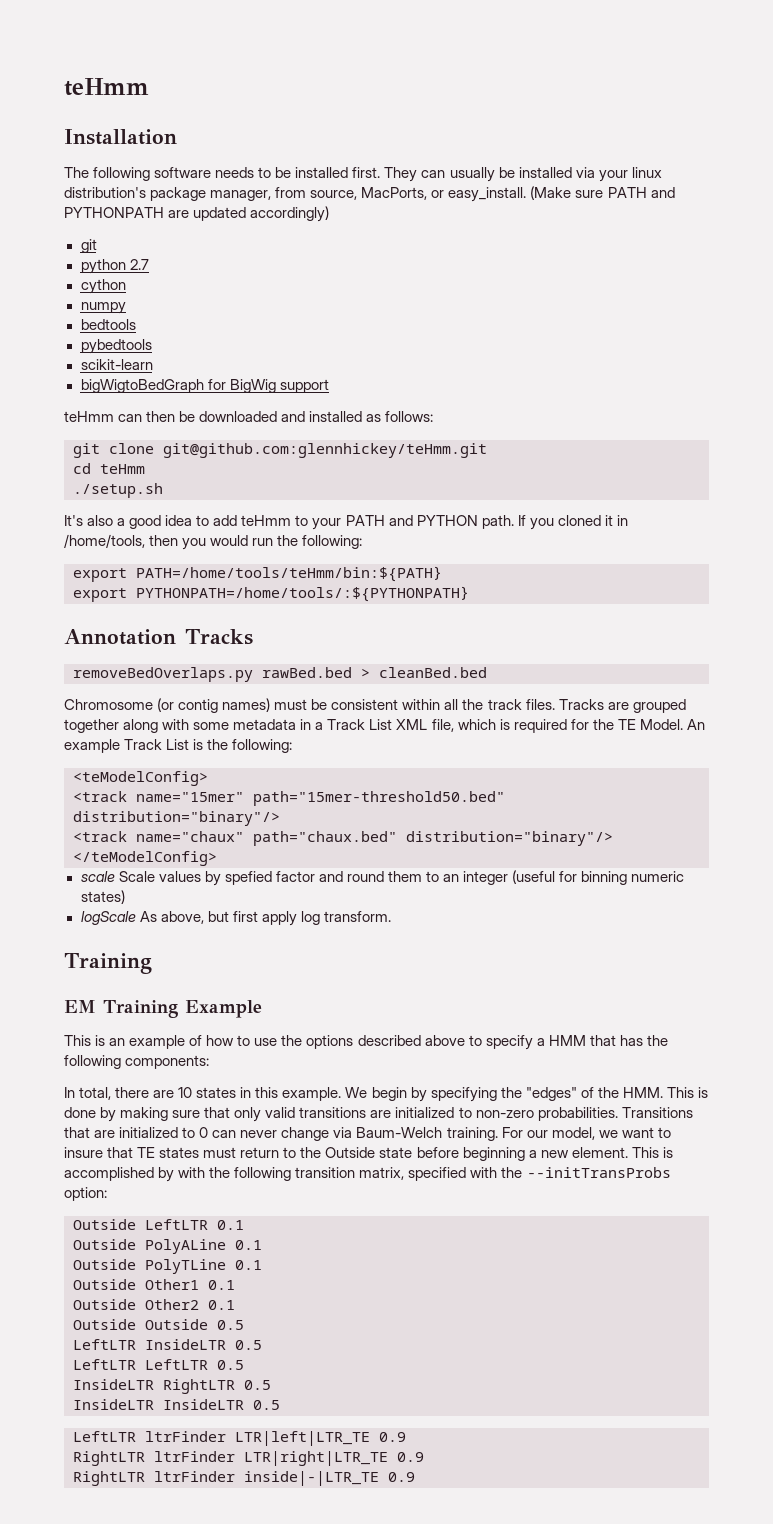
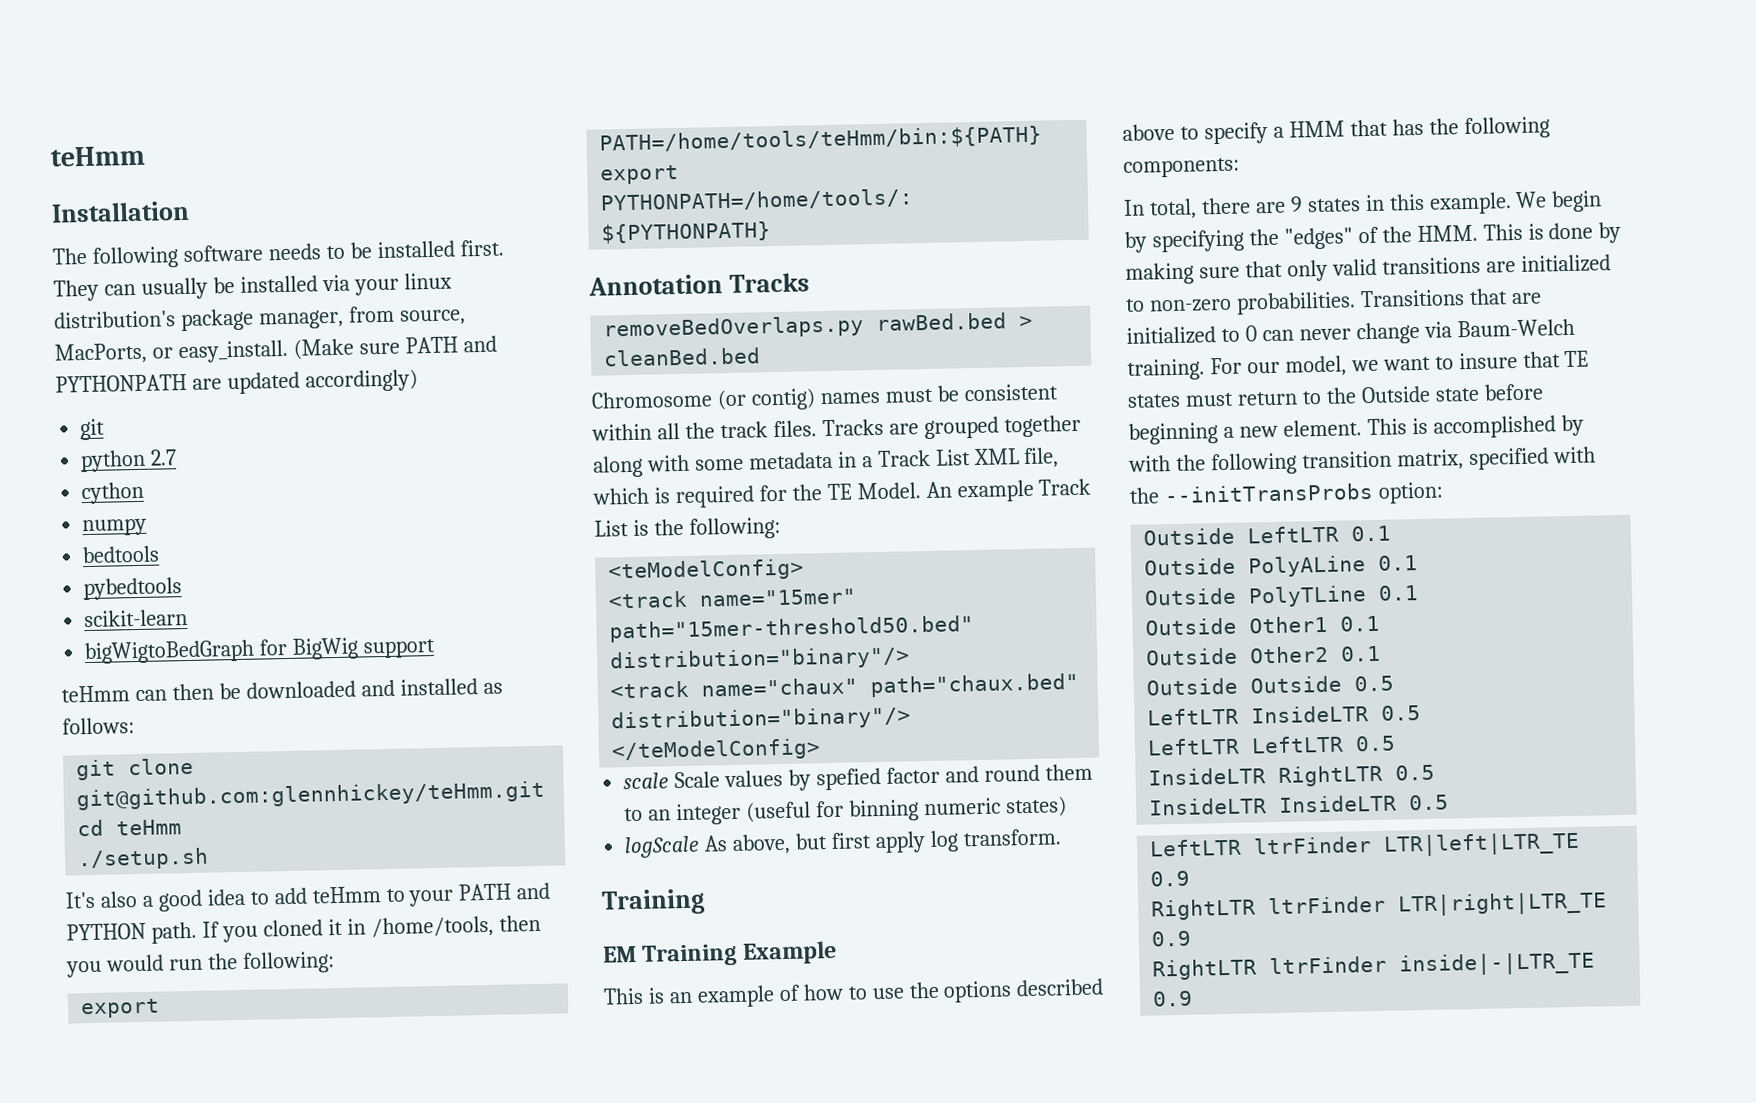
[178,698,271,713] contig names) -> [750,388,880,411] contig) names
[178,1087,193,1098] 10 -> [1289,196,1303,213] 9

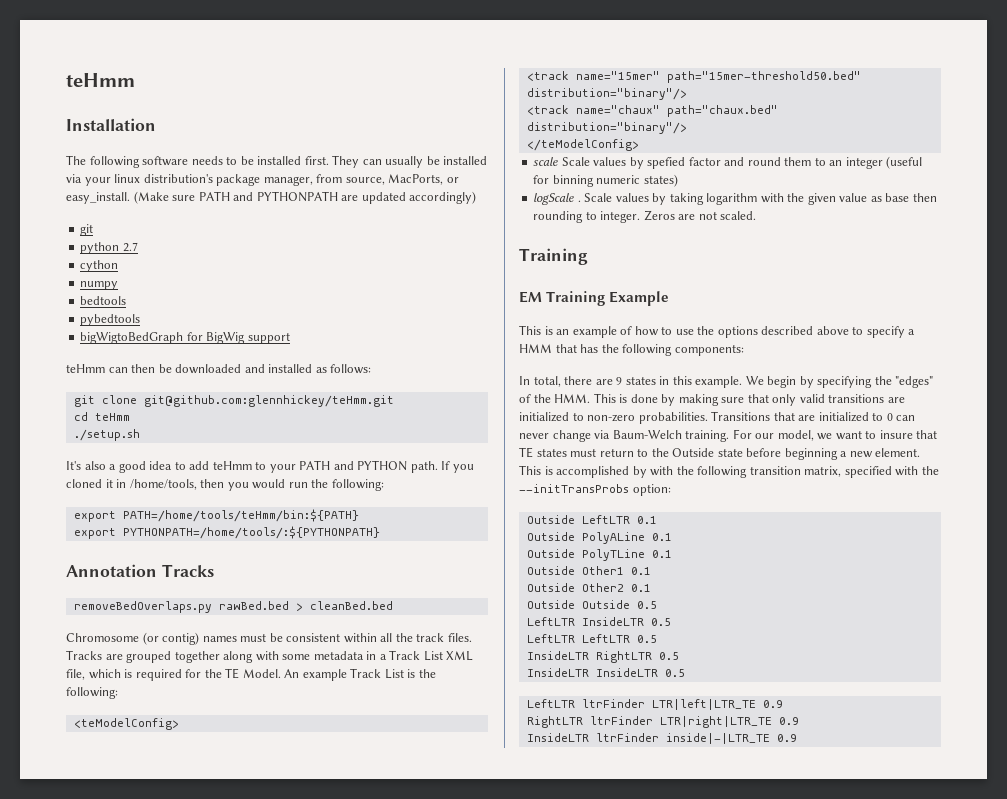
[84,608,189,628] // scikit-learn -> (141, 320) none
[704,828,1061,855] As above, but first apply log transform. -> [577,193,937,205] [533,210,757,223] . Scale values by taking logarithm with the given value as base then rounding to integer. Zeros are not scaled.
[1152,958,1258,981] RightLTR -> [526,733,589,742] InsideLTR

